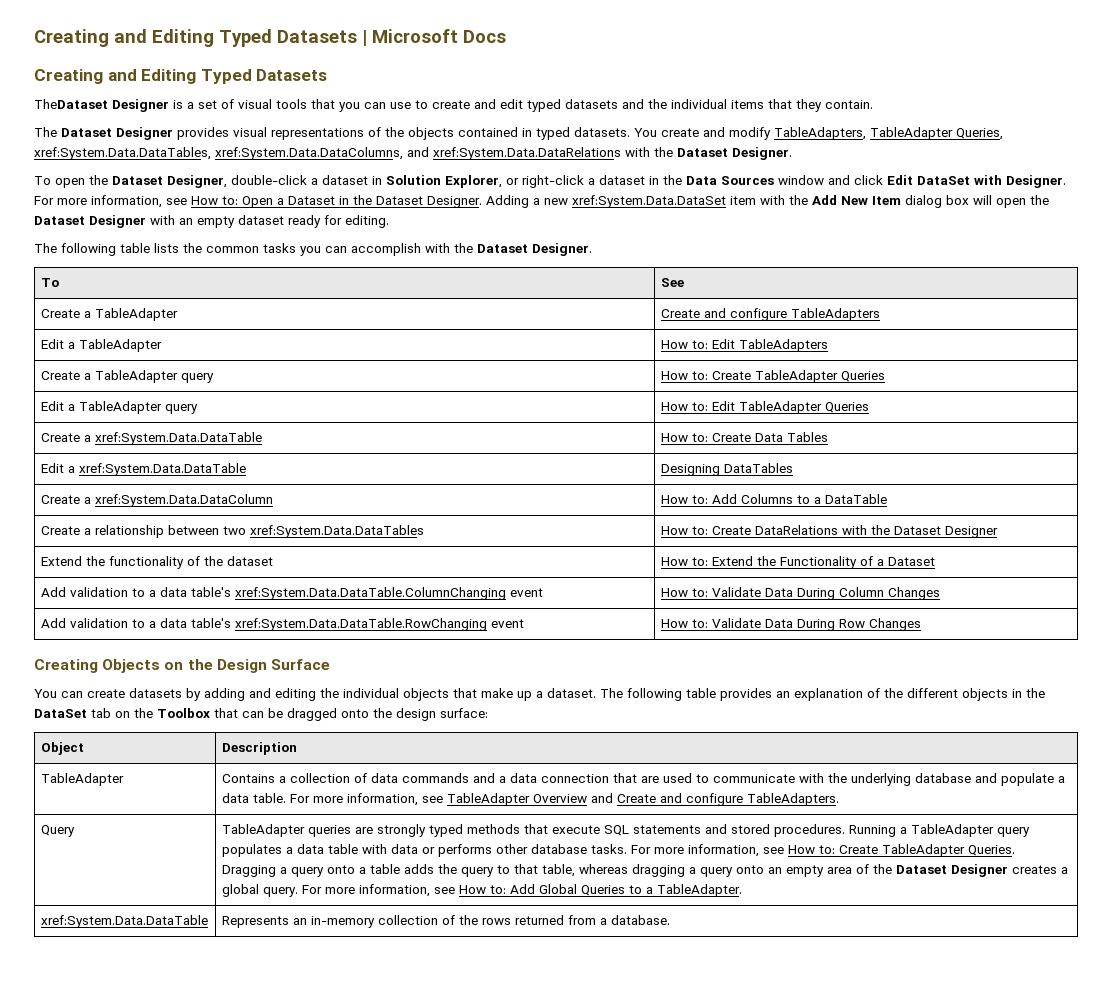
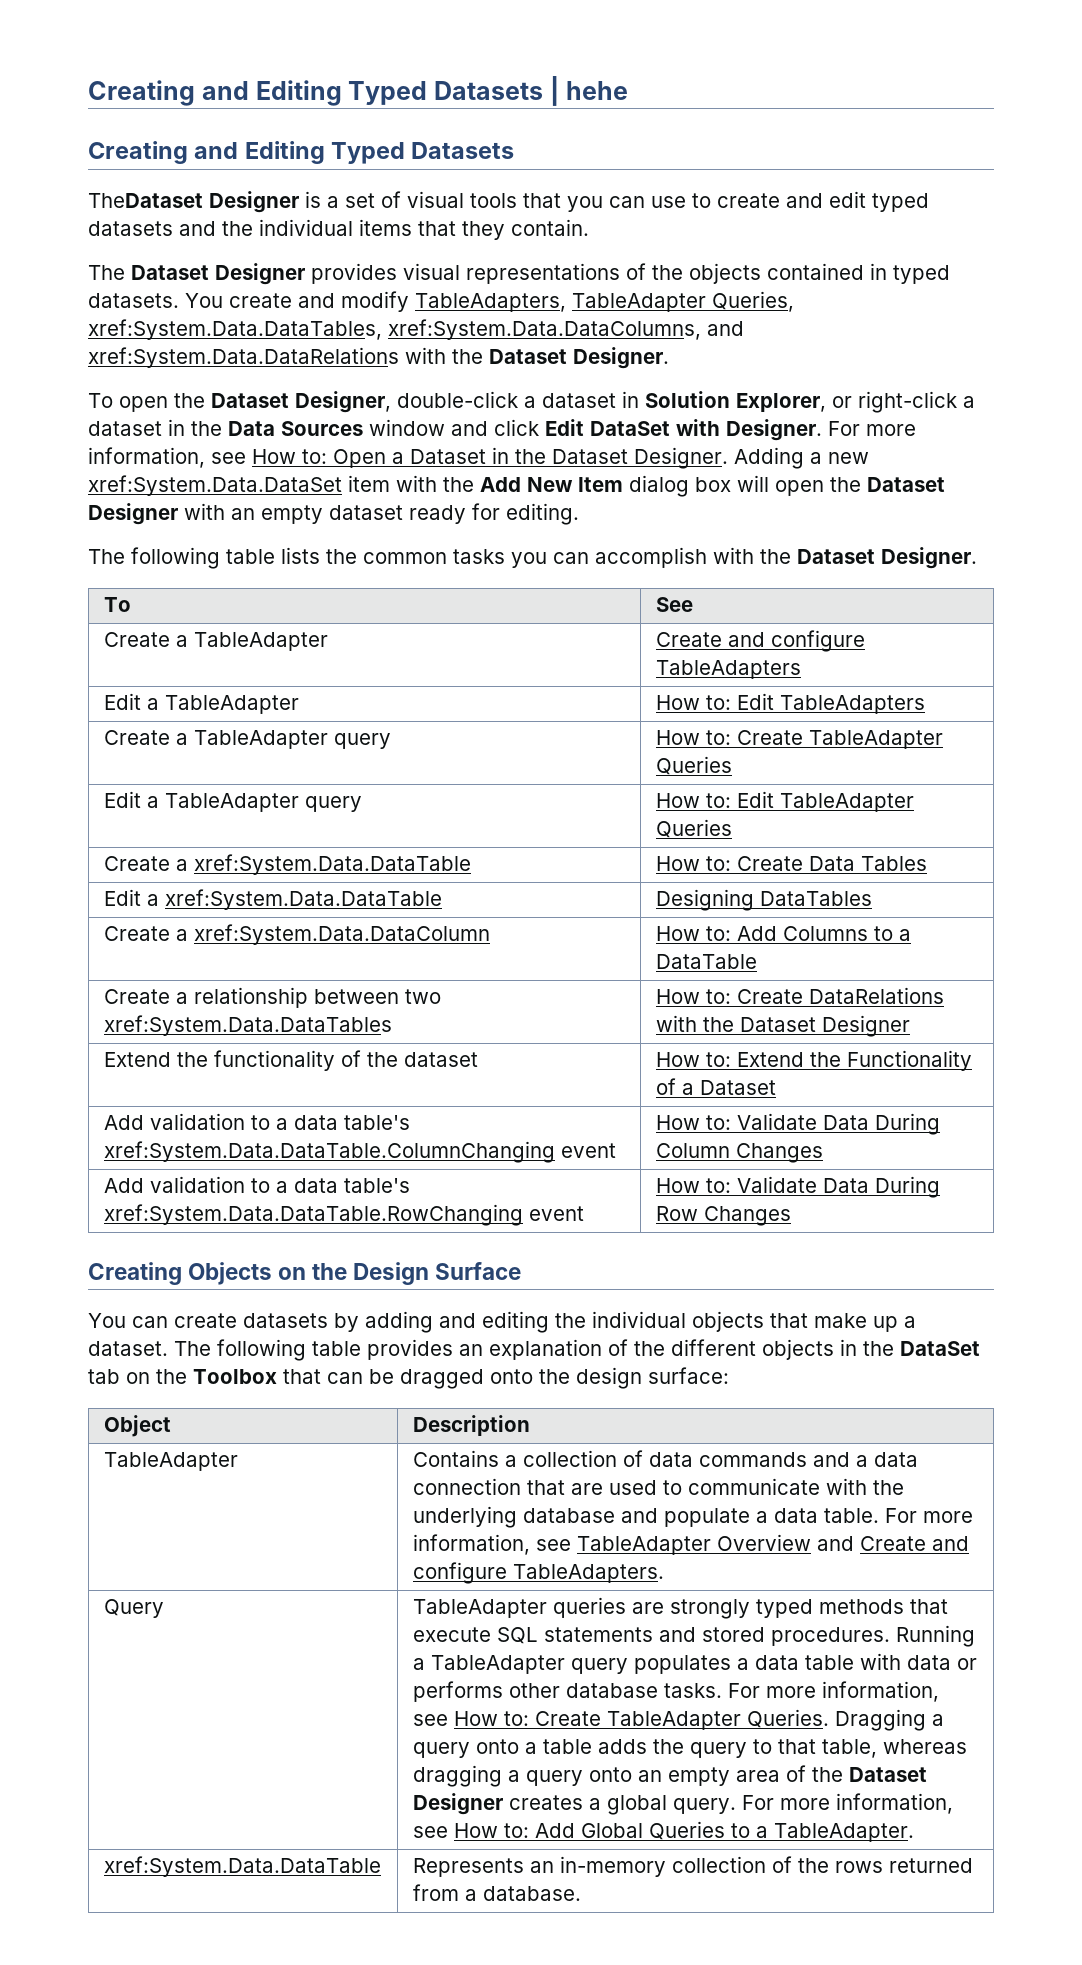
[372,29,506,43] Microsoft Docs -> [565,81,628,100] hehe

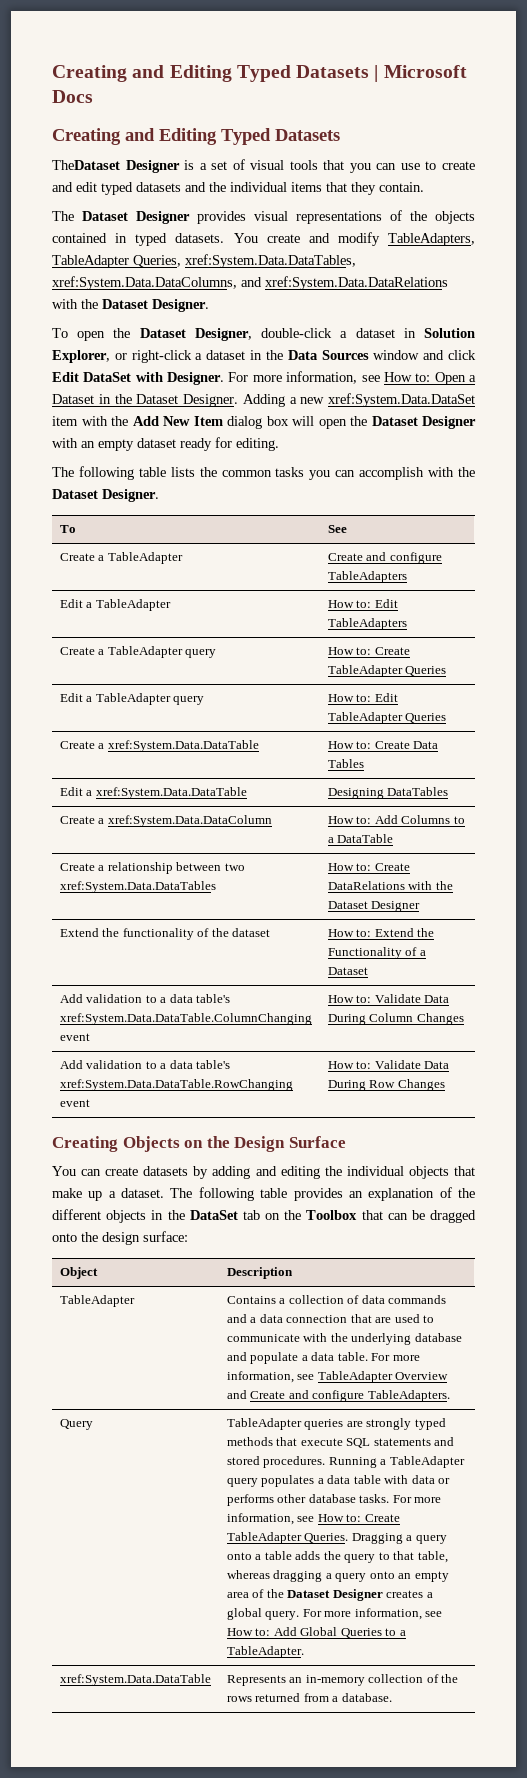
[565,81,628,100] hehe -> [383,65,467,78] [52,90,93,103] Microsoft Docs

